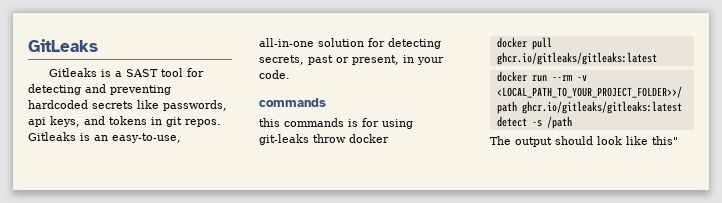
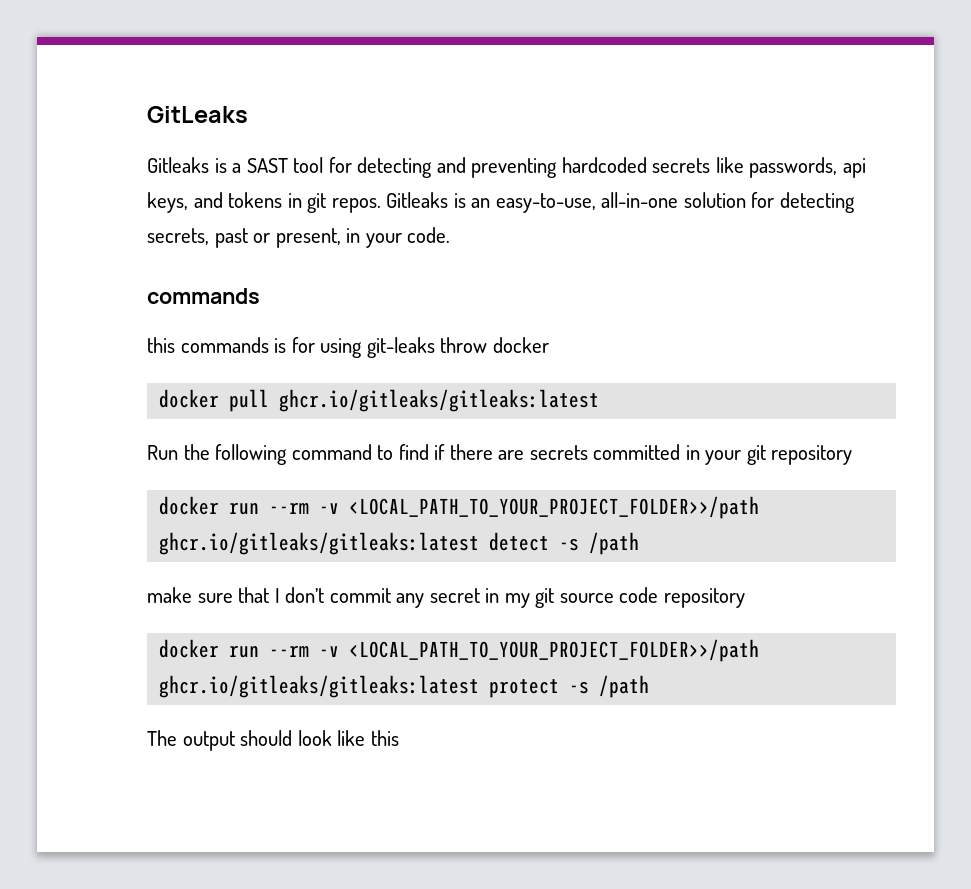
(657, 58) none -> [147,444,853,465] // Run the following command to find if there are secrets committed in your git repository
(572, 122) none -> [147,587,745,608] [159,639,760,662] [159,675,650,698] // make sure that I don’t commit any secret in my git source code repository // docker run --rm -v <LOCAL_PATH_TO_YOUR_PROJECT_FOLDER>>/path ghcr.io/gitleaks/gitleaks:latest protect -s /path
[652,136,678,145] this" -> [370,730,399,746] this

